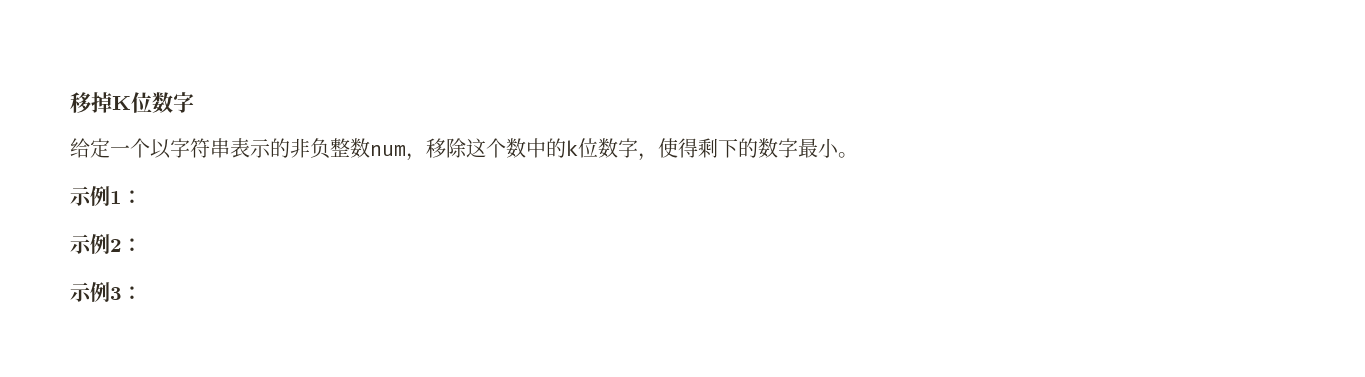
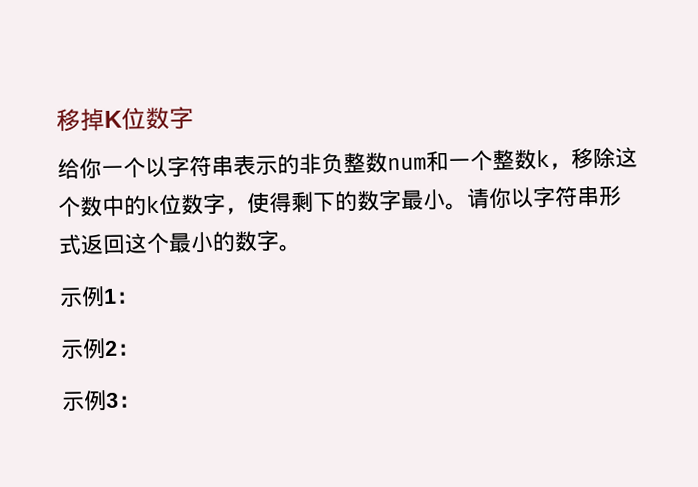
[90,138,110,158] 定 -> [79,158,102,180] 你
(406, 150) none -> [426,149,550,172] 和一个整数k
(858, 155) none -> [466,185,622,210] [58,230,302,255] 请你以字符串形式返回这个最小的数字。

